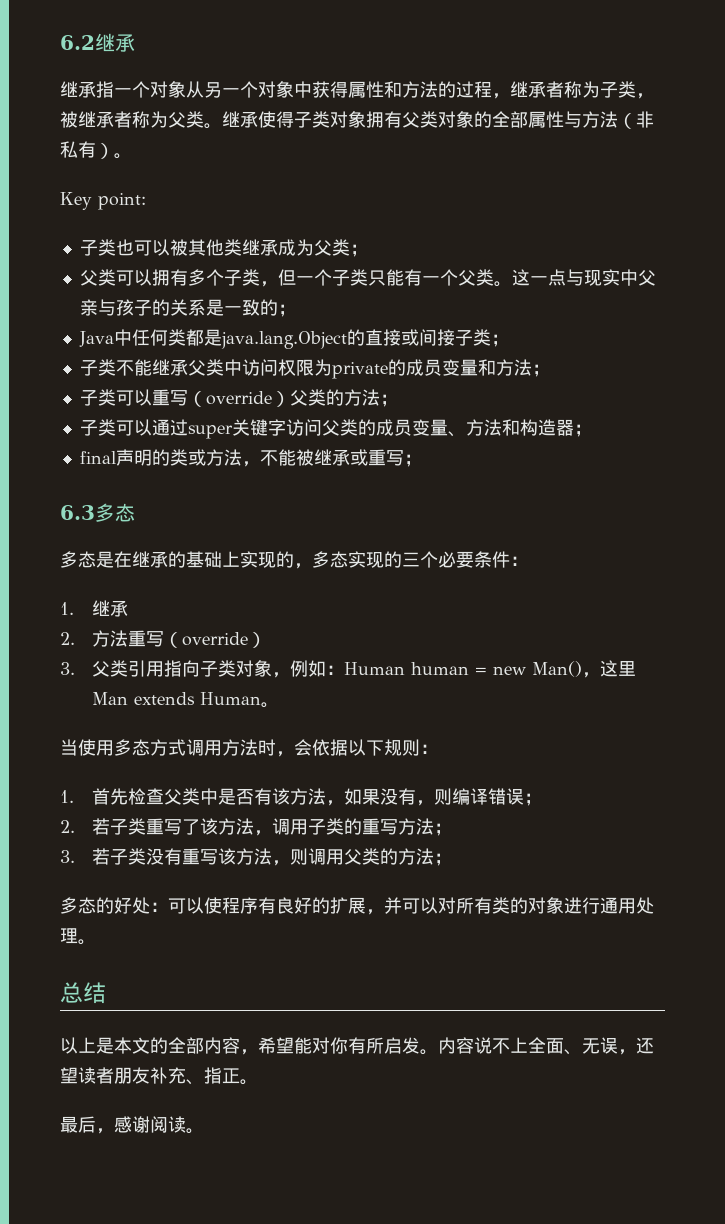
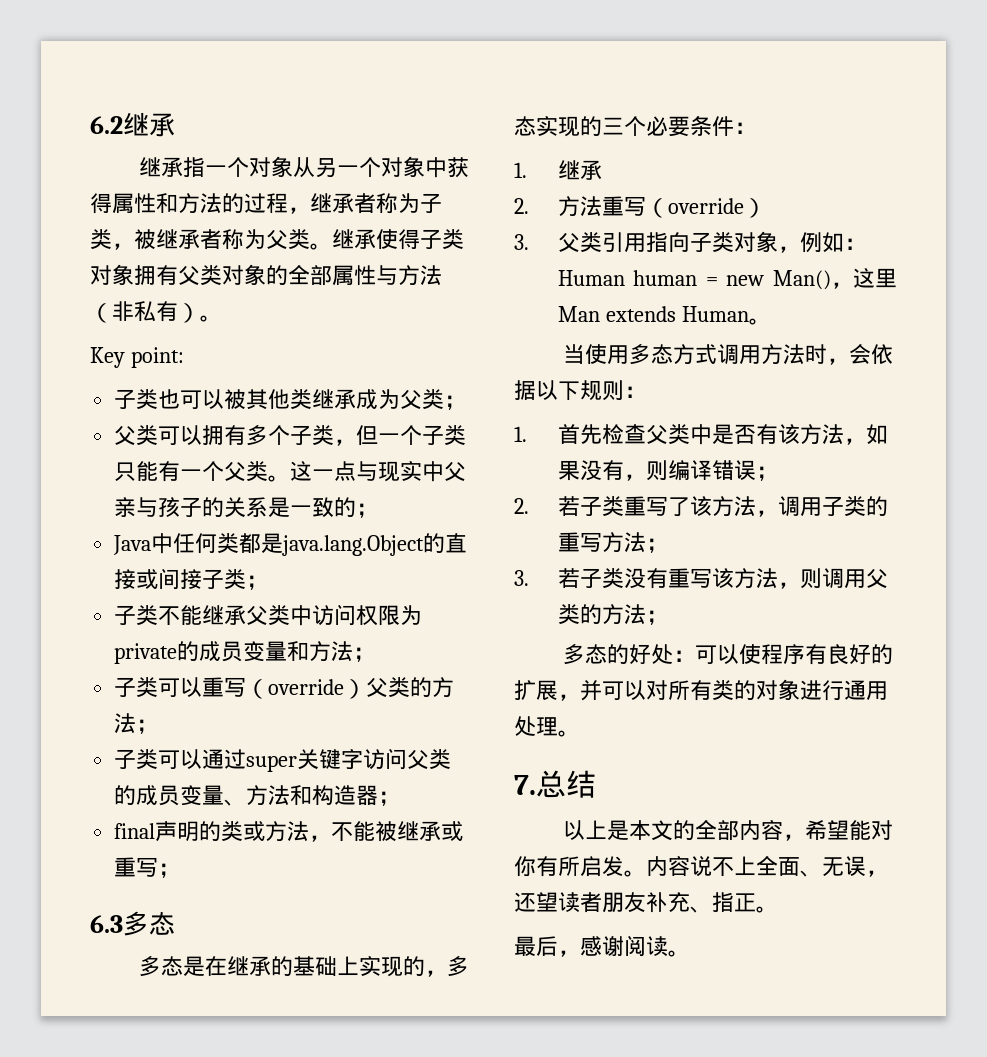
(96, 942) none -> [514,775,536,795] 7.

